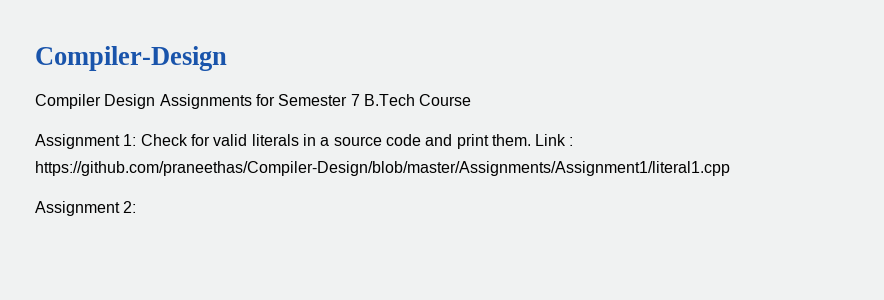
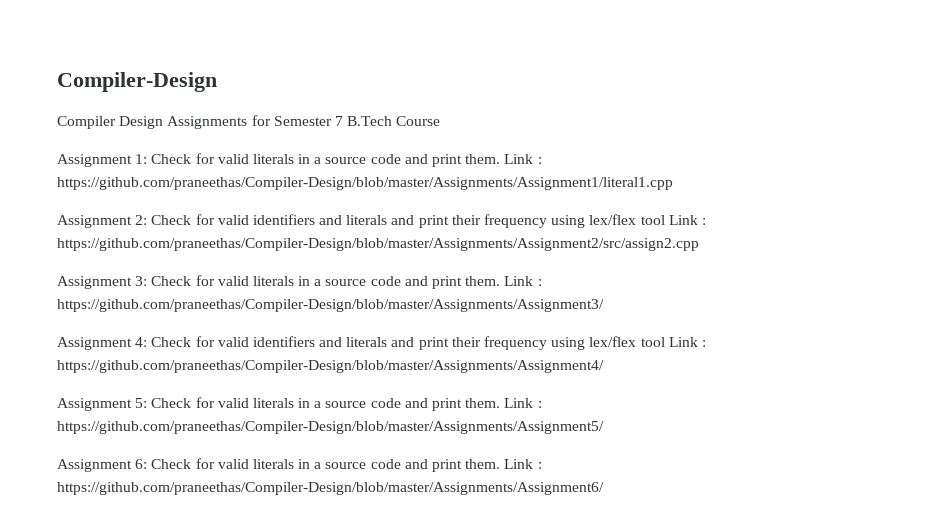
(137, 207) none -> [151,214,706,228] [57,238,699,251] [57,275,542,289] [57,299,604,312] [57,336,706,350] [57,360,604,373] [57,397,542,411] [57,421,604,434] [57,458,542,472] [57,482,604,495] Check for valid identifiers and literals and print their frequency using lex/flex tool Link : https://github.com/praneethas/Compiler-Design/blob/master/Assignments/Assignment2/src/assign2.cpp // Assignment 3: Check for valid literals in a source code and print them. Link : https://github.com/praneethas/Compiler-Design/blob/master/Assignments/Assignment3/ // Assignment 4: Check for valid identifiers and literals and print their frequency using lex/flex tool Link : https://github.com/praneethas/Compiler-Design/blob/master/Assignments/Assignment4/ // Assignment 5: Check for valid literals in a source code and print them. Link : https://github.com/praneethas/Compiler-Design/blob/master/Assignments/Assignment5/ // Assignment 6: Check for valid literals in a source code and print them. Link : https://github.com/praneethas/Compiler-Design/blob/master/Assignments/Assignment6/

